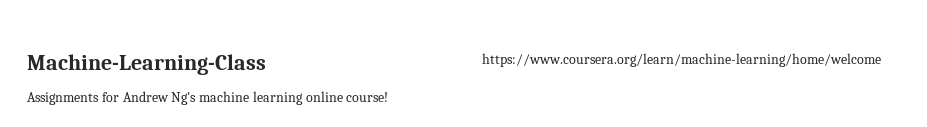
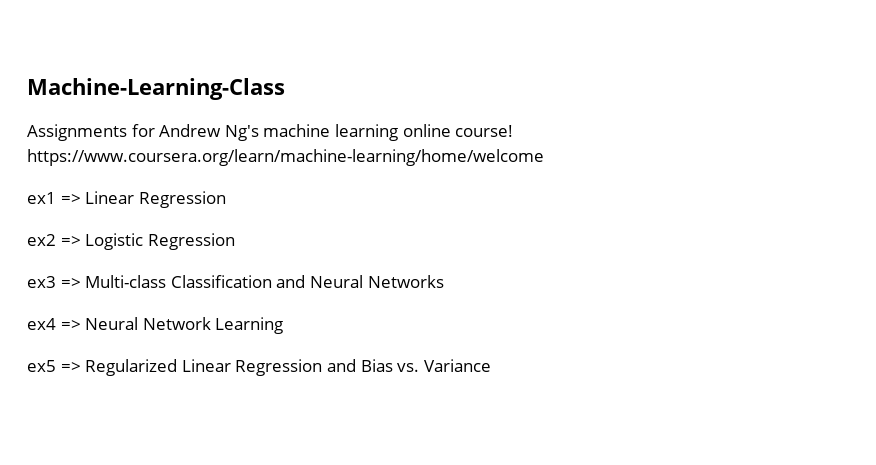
(881, 60) none -> [27,191,226,208] [27,233,235,250] [27,275,444,288] [27,317,284,334] [27,359,491,376] // ex1 => Linear Regression // ex2 => Logistic Regression // ex3 => Multi-class Classification and Neural Networks // ex4 => Neural Network Learning // ex5 => Regularized Linear Regression and Bias vs. Variance

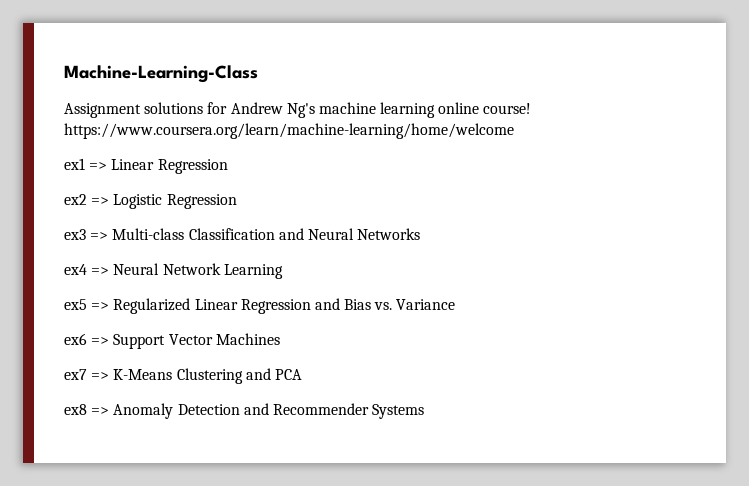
[27,124,127,141] Assignments -> [64,102,204,118] Assignment solutions
(491, 365) none -> [64,333,280,349] [64,368,302,384] [64,403,425,419] // ex6 => Support Vector Machines // ex7 => K-Means Clustering and PCA // ex8 => Anomaly Detection and Recommender Systems

